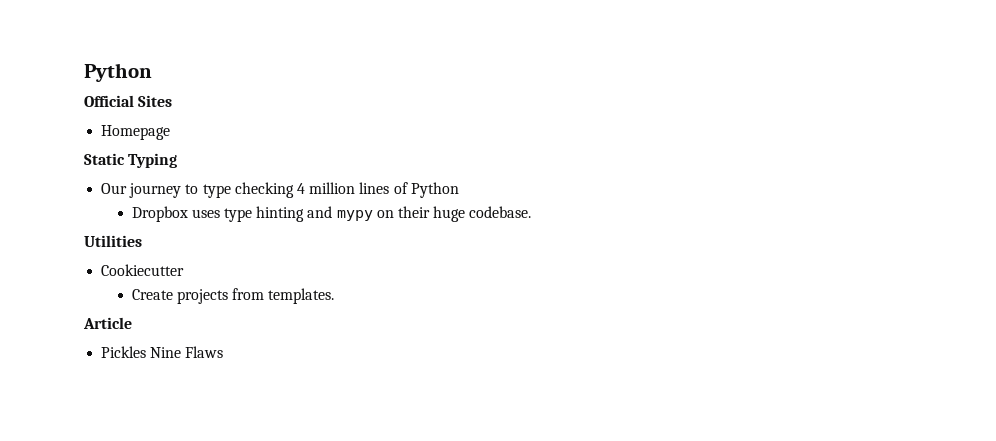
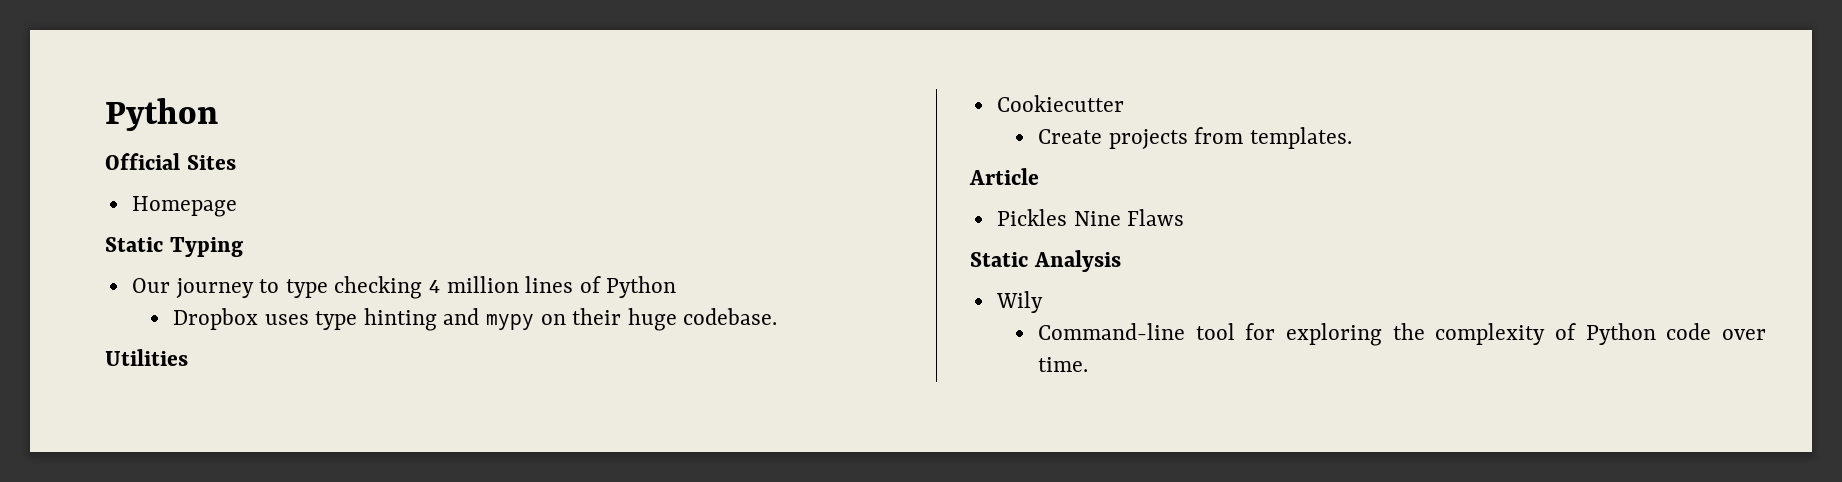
(224, 352) none -> [970,250,1121,272] [995,291,1043,313] [1037,323,1766,346] [1037,357,1088,372] // Static Analysis // Wily // Command-line tool for exploring the complexity of Python code over time.

